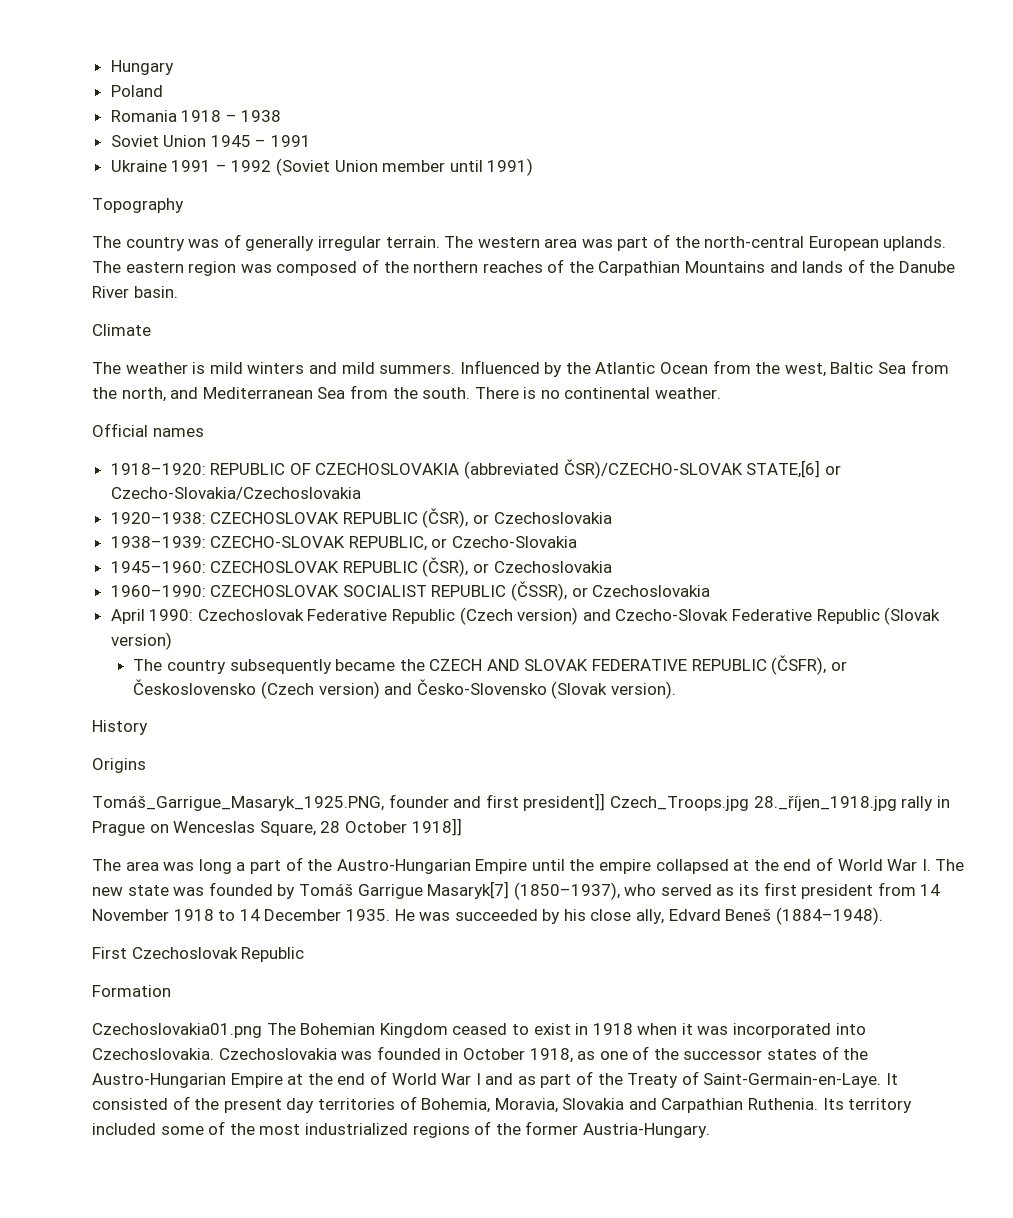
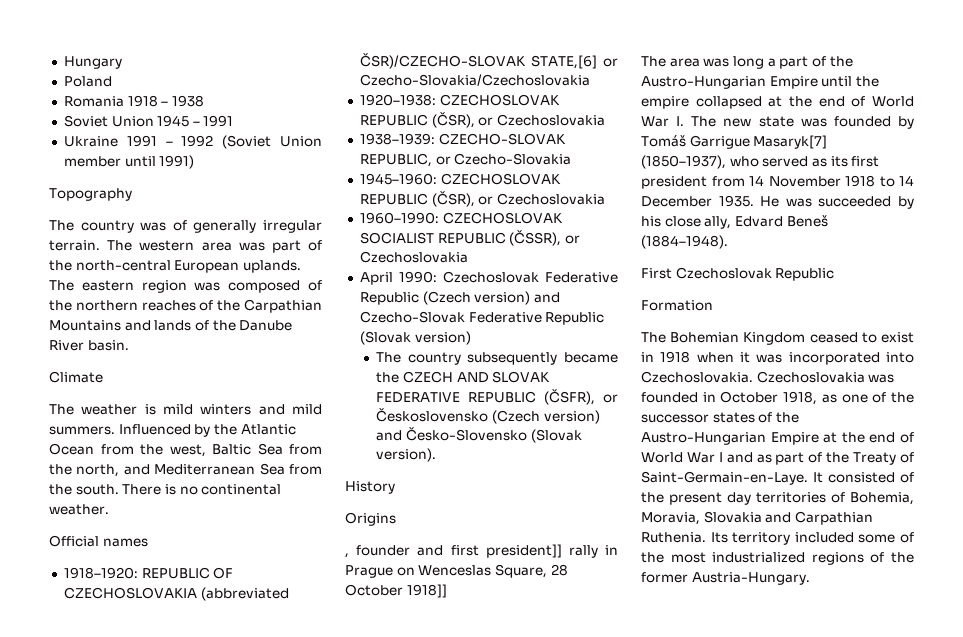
[92,795,384,811] Tomáš_Garrigue_Masaryk_1925.PNG, -> [345,553,349,558] ,
[609,796,897,811] Czech_Troops.jpg 28._říjen_1918.jpg -> (562, 551) none
[92,1023,262,1038] Czechoslovakia01.png -> (713, 305) none

